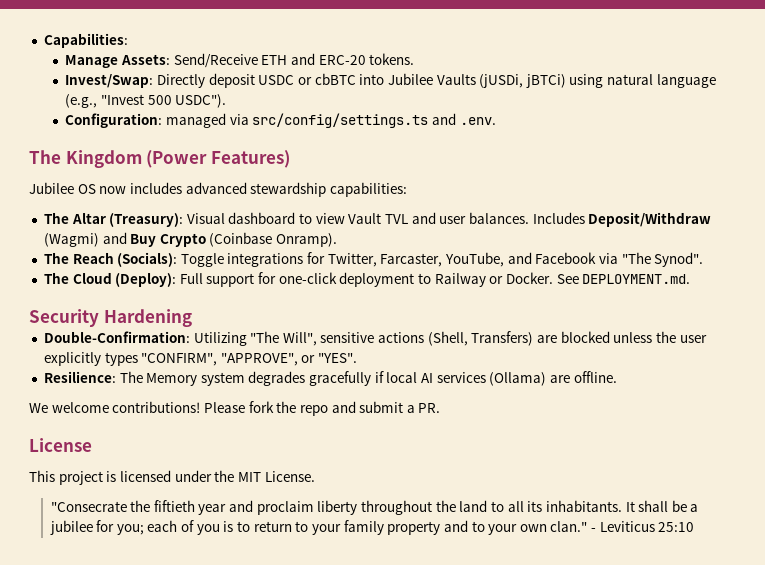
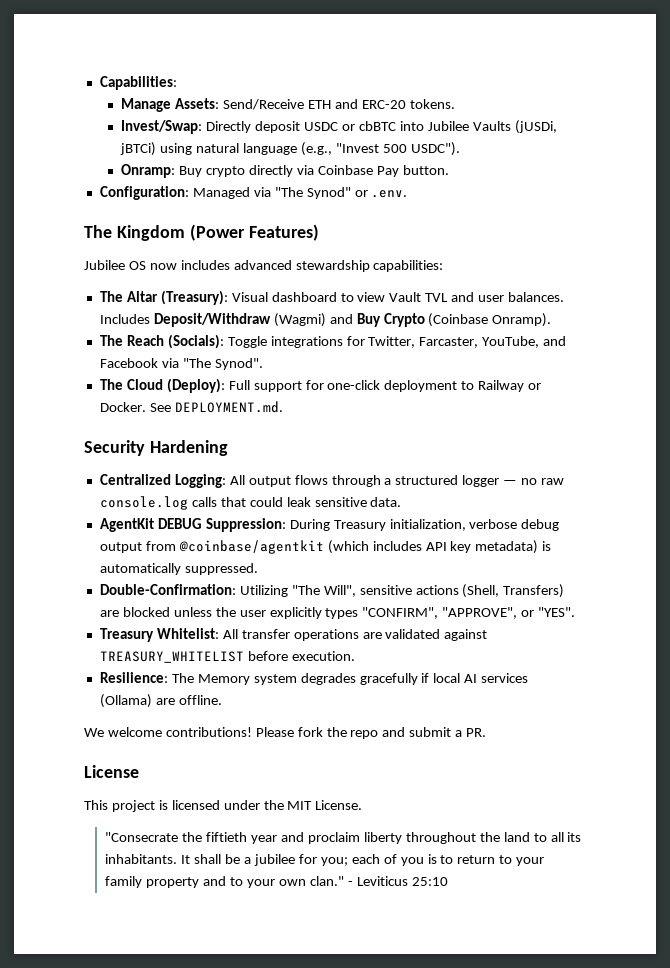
[65,113,456,128] Configuration: managed via src/config/settings.ts and -> [121,164,449,178] [99,186,368,200] Onramp: Buy crypto directly via Coinbase Pay button. // Configuration: Managed via "The Synod" or
(192, 318) none -> [99,474,565,488] [99,496,402,510] [99,518,560,532] [99,540,552,554] [99,563,258,575] // Centralized Logging: All output flows through a structured logger — no raw console.log calls that could leak sensitive data. // AgentKit DEBUG Suppression: During Treasury initialization, verbose debug output from @coinbase/agentkit (which includes API key metadata) is automatically suppressed.
(358, 358) none -> [99,628,488,642] [99,651,355,663] // Treasury Whitelist: All transfer operations are validated against TREASURY_WHITELIST before execution.

